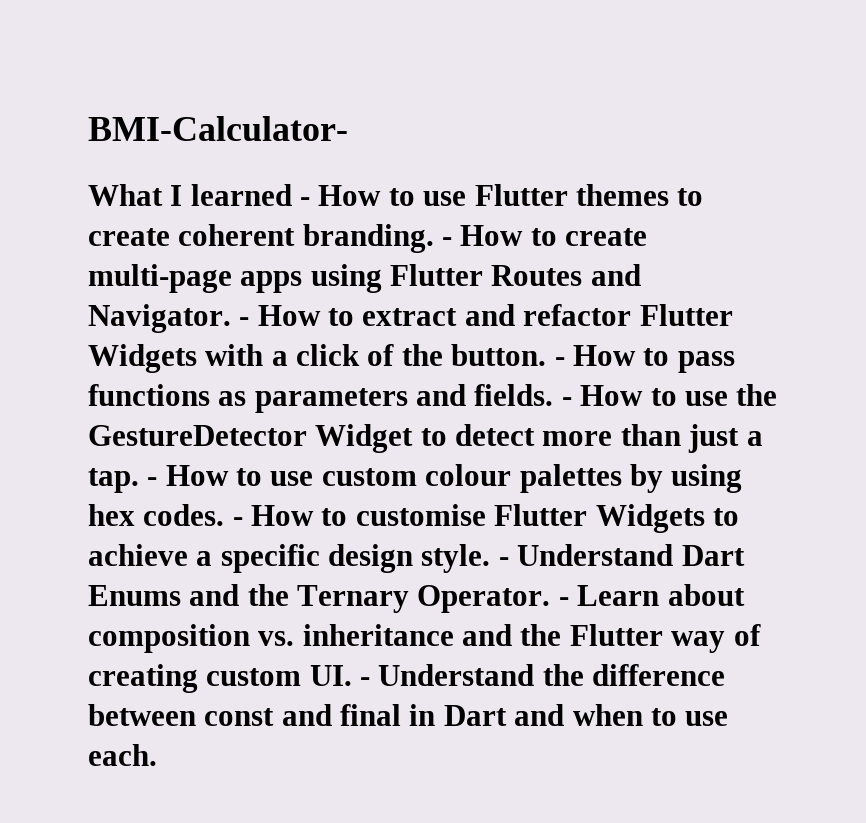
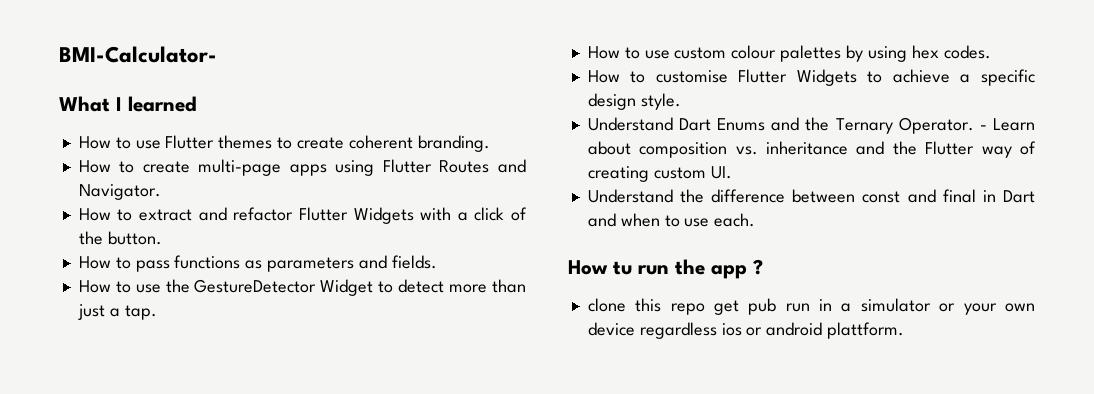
[300,197,311,206] - -> (197, 104) //
[442,237,453,246] - -> (490, 143) //
[239,317,250,326] - -> (161, 192) //
[554,357,565,366] - -> (162, 238) //
[561,397,572,406] - -> (437, 262) //
[147,477,158,486] - -> (157, 312) //
[232,517,243,526] - -> (991, 52) //
[498,557,509,566] - -> (681, 101) //
[360,677,371,686] - -> (732, 172) //
(157, 755) none -> [568,259,763,279] [587,298,1035,315] [587,322,905,339] // How tu run the app ? // clone this repo get pub run in a simulator or your own device regardless ios or android plattform.

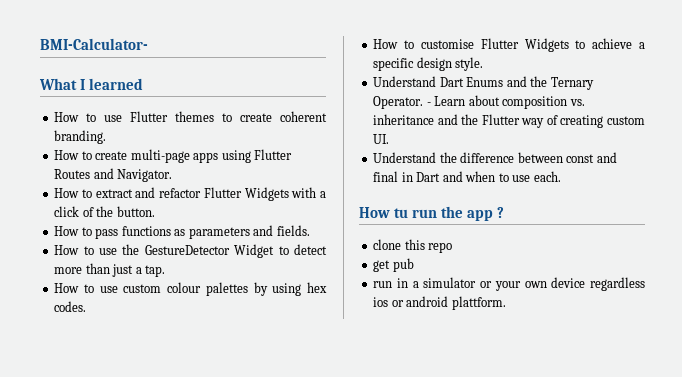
(705, 309) none -> (453, 247) //
(777, 306) none -> (414, 265) //

